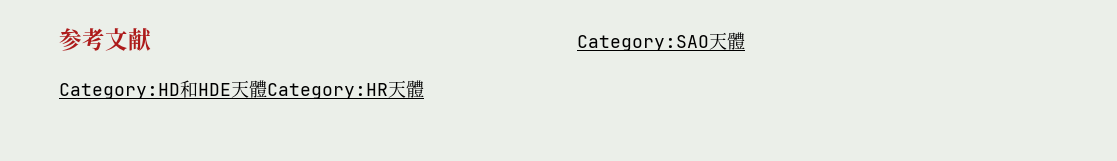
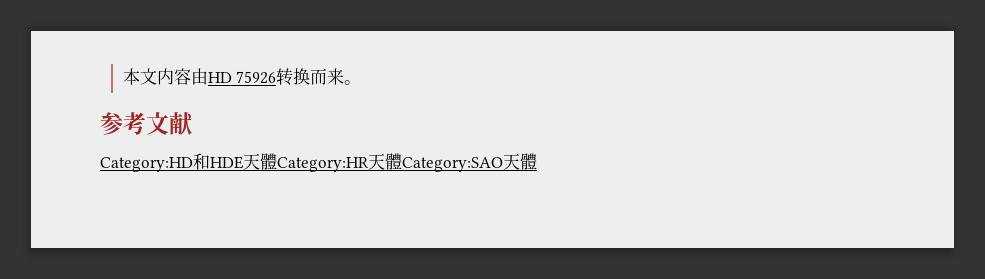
(59, 39) none -> [122,68,362,86] 本文内容由HD 75926转换而来。 //

